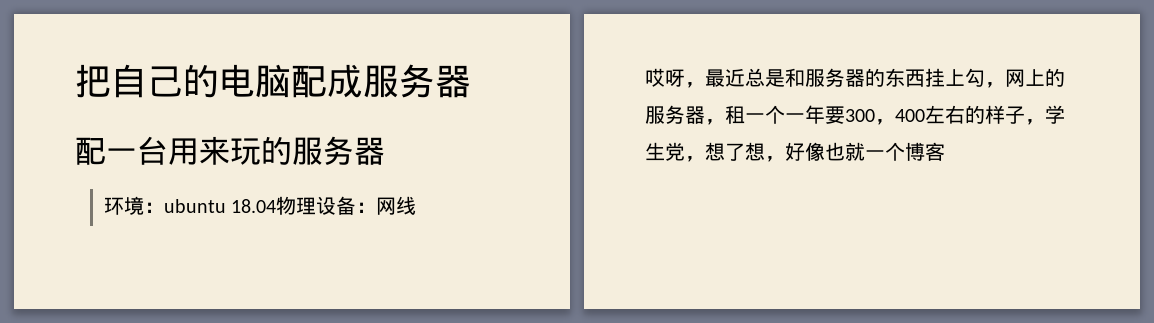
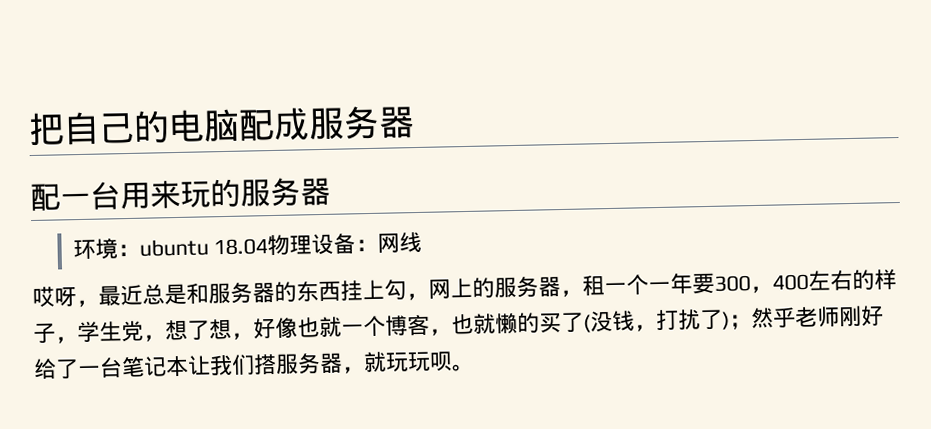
(945, 151) none -> [429,305,884,336] [33,351,475,380] ，也就懒的买了(没钱，打扰了)；然乎老师刚好给了一台笔记本让我们搭服务器，就玩玩呗。

